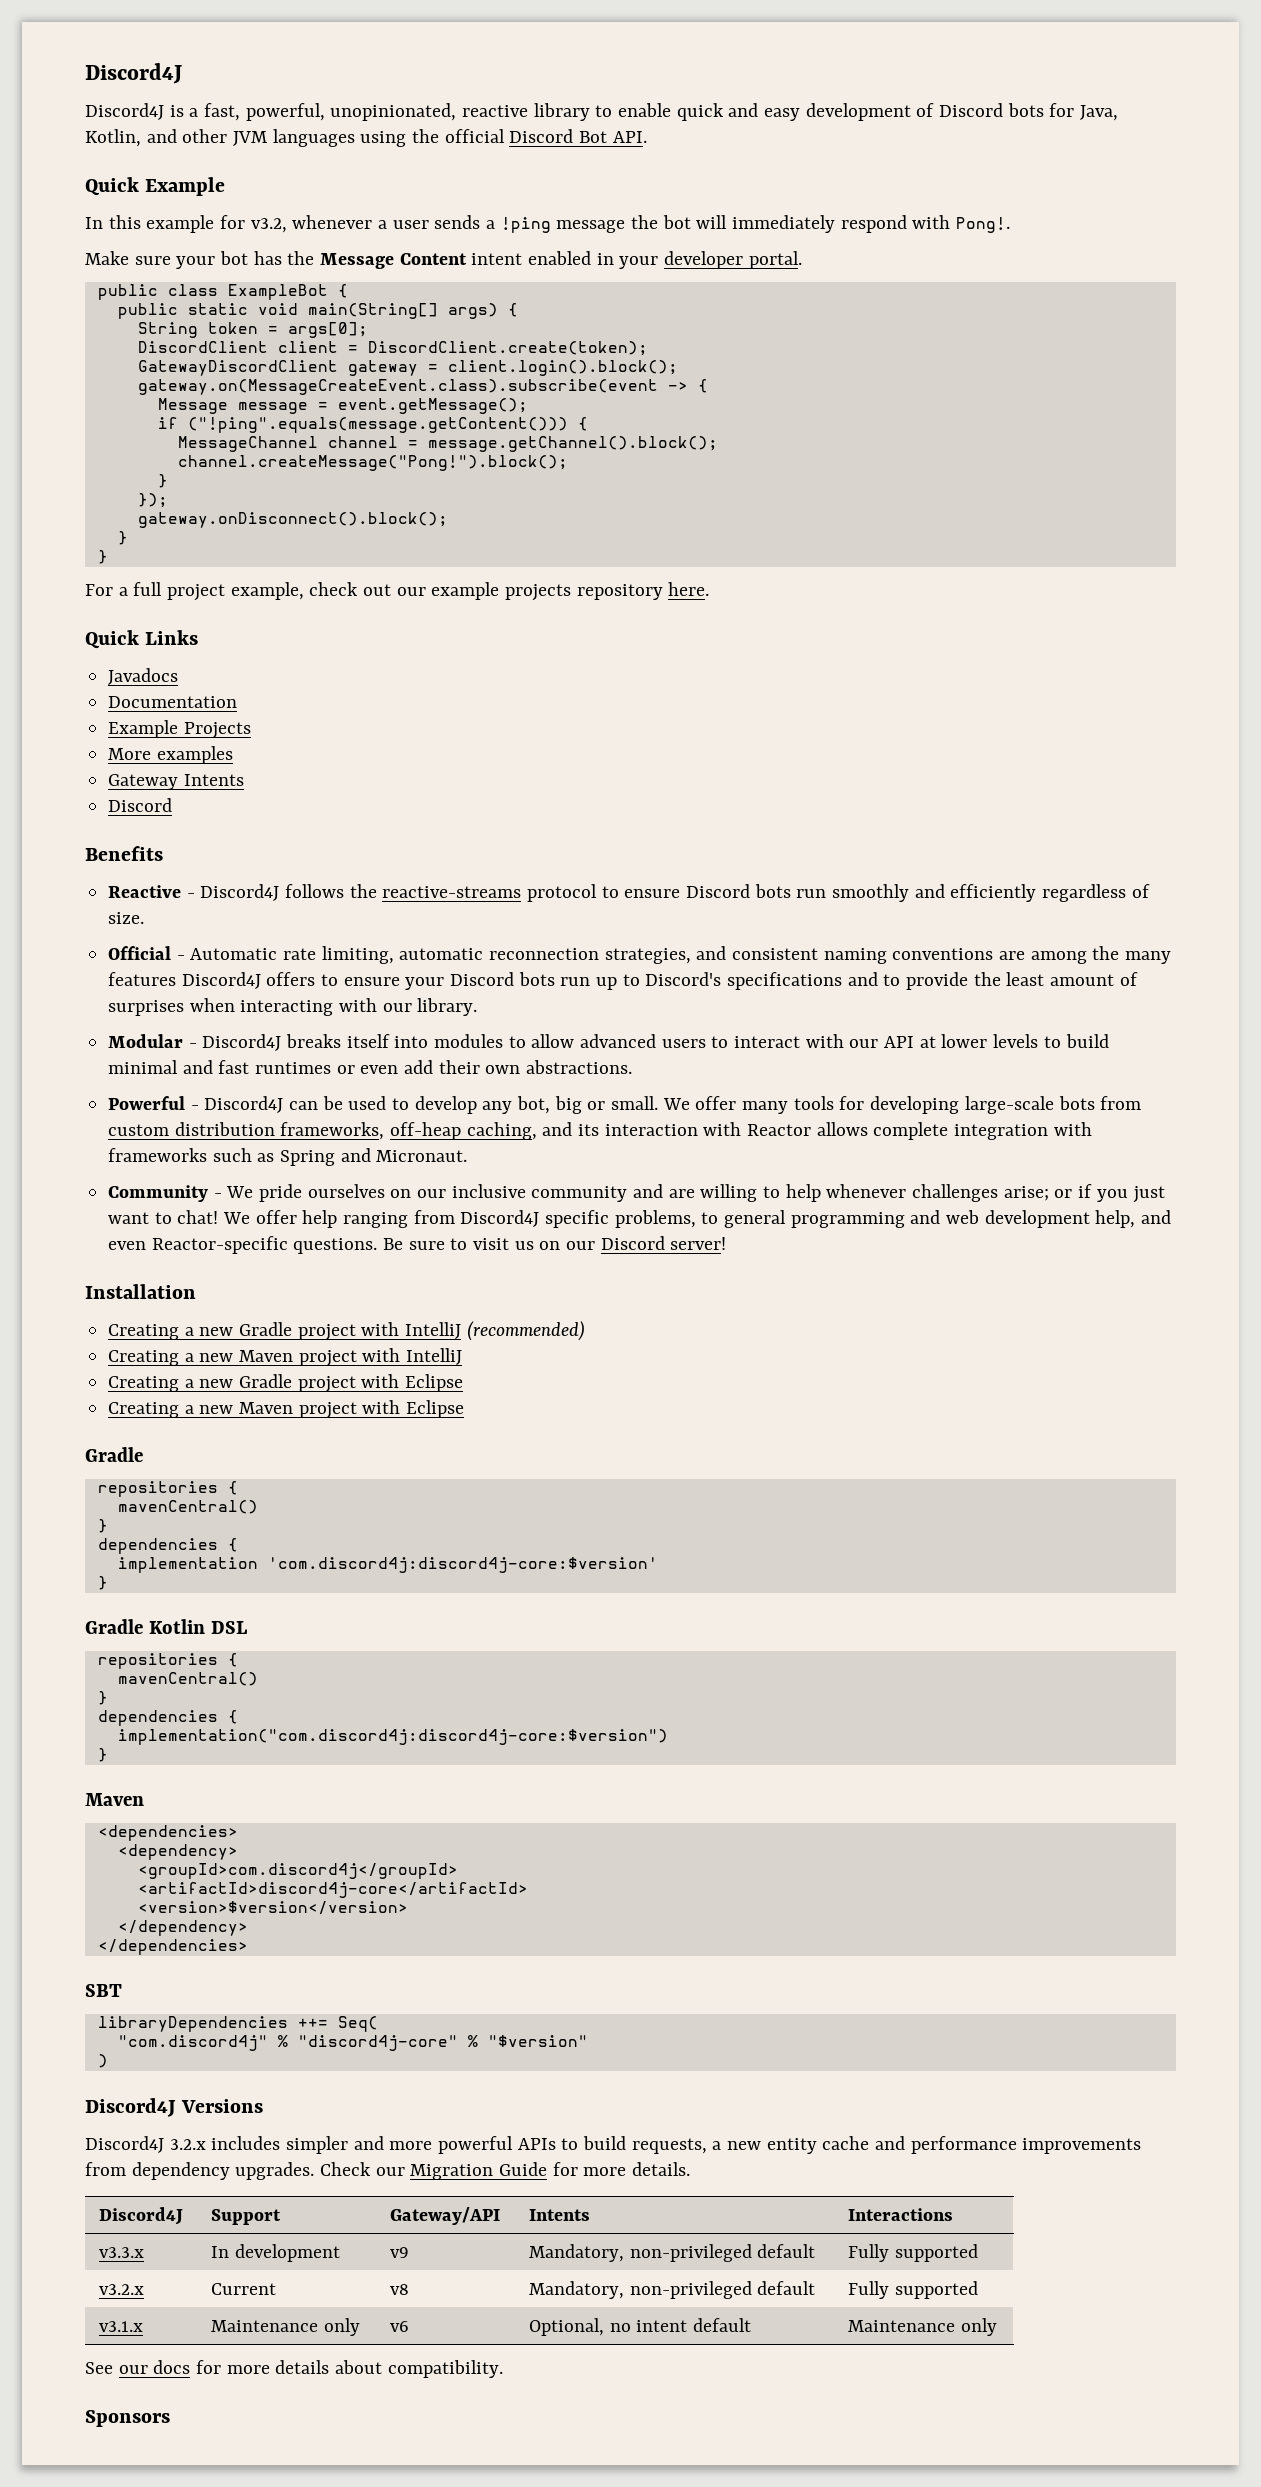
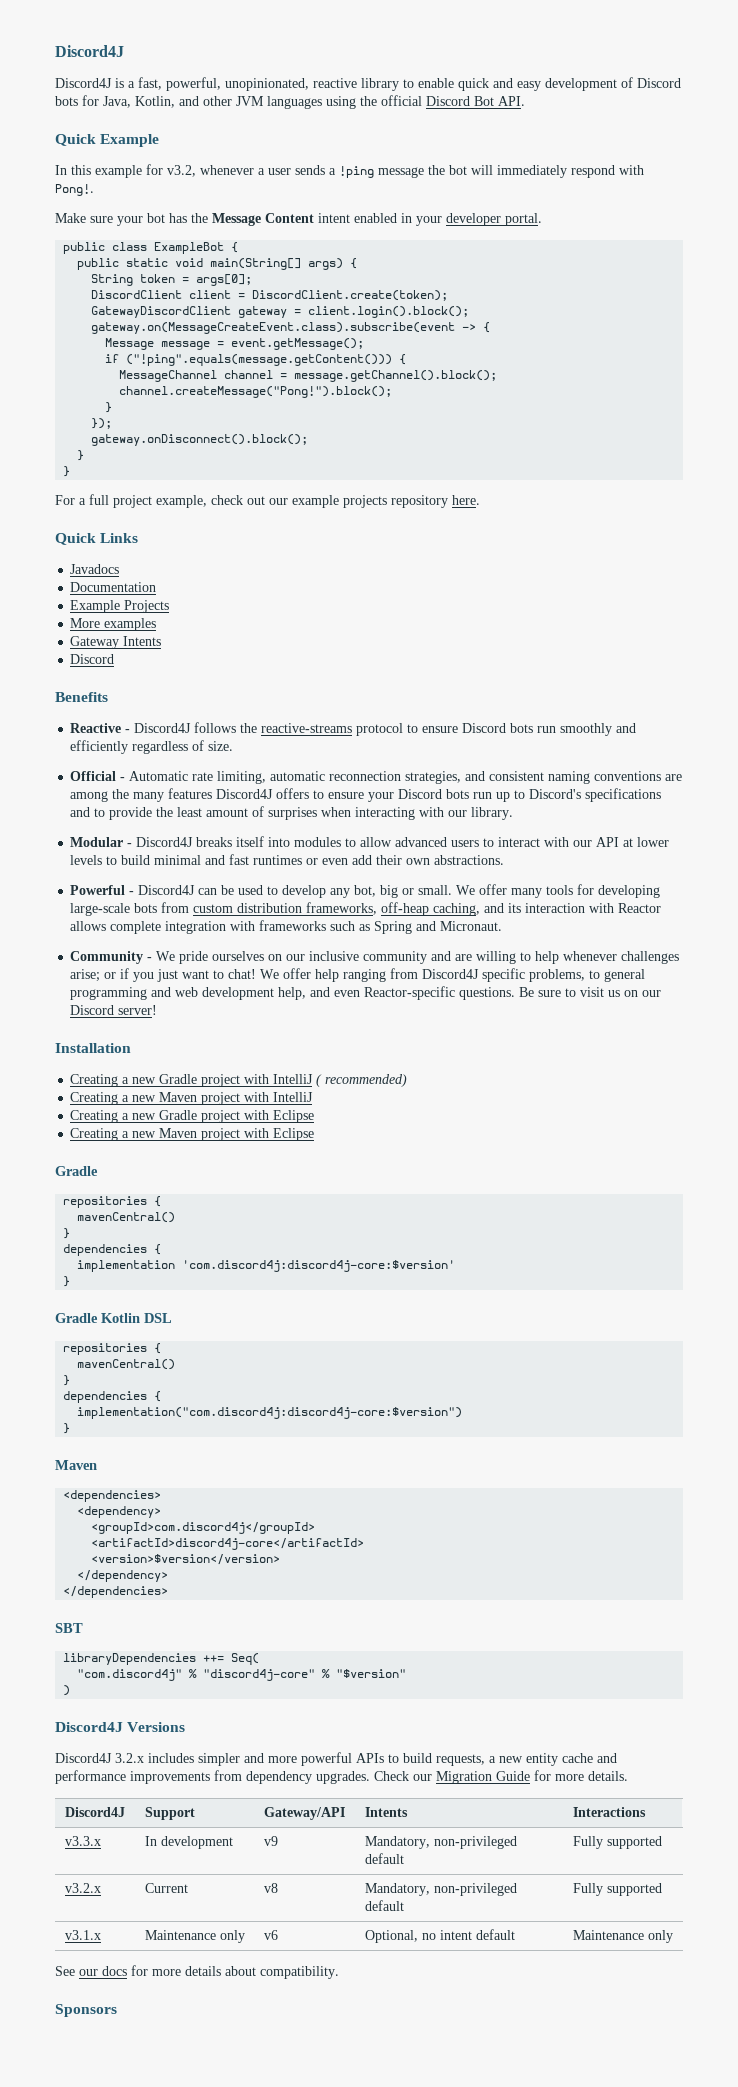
[466,1321,585,1341] (recommended) -> [316,1074,408,1087] ( recommended)

